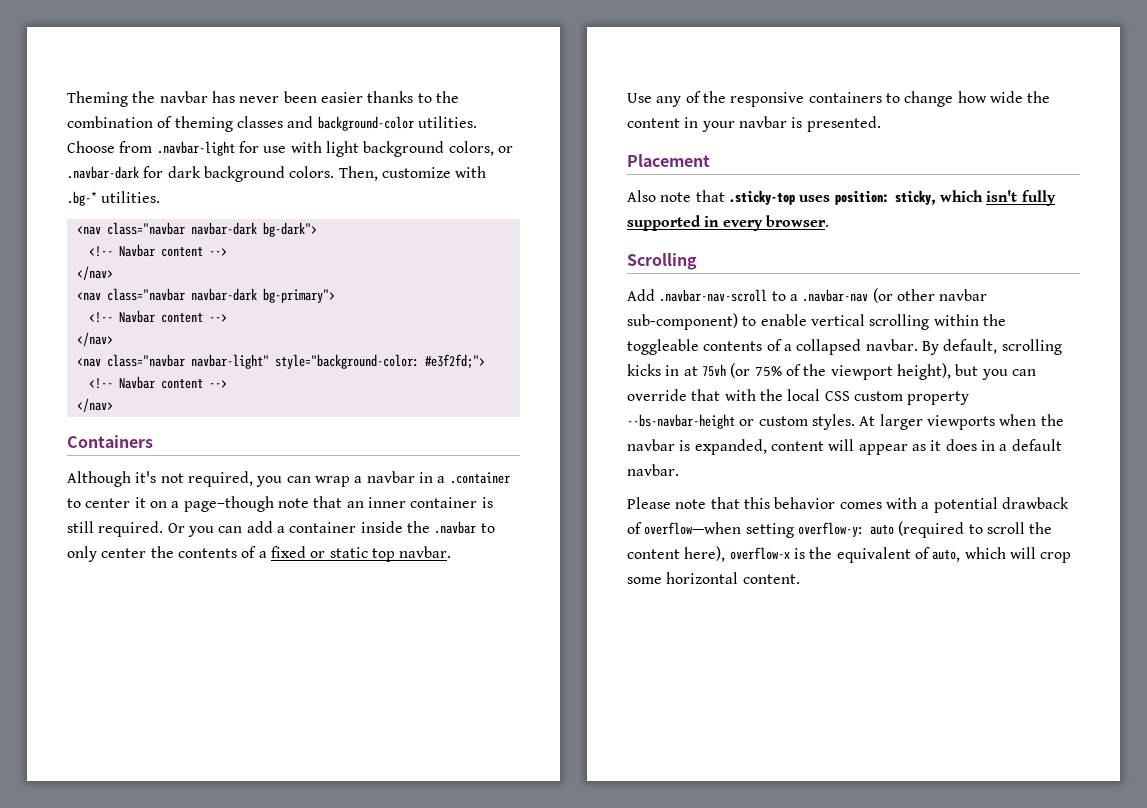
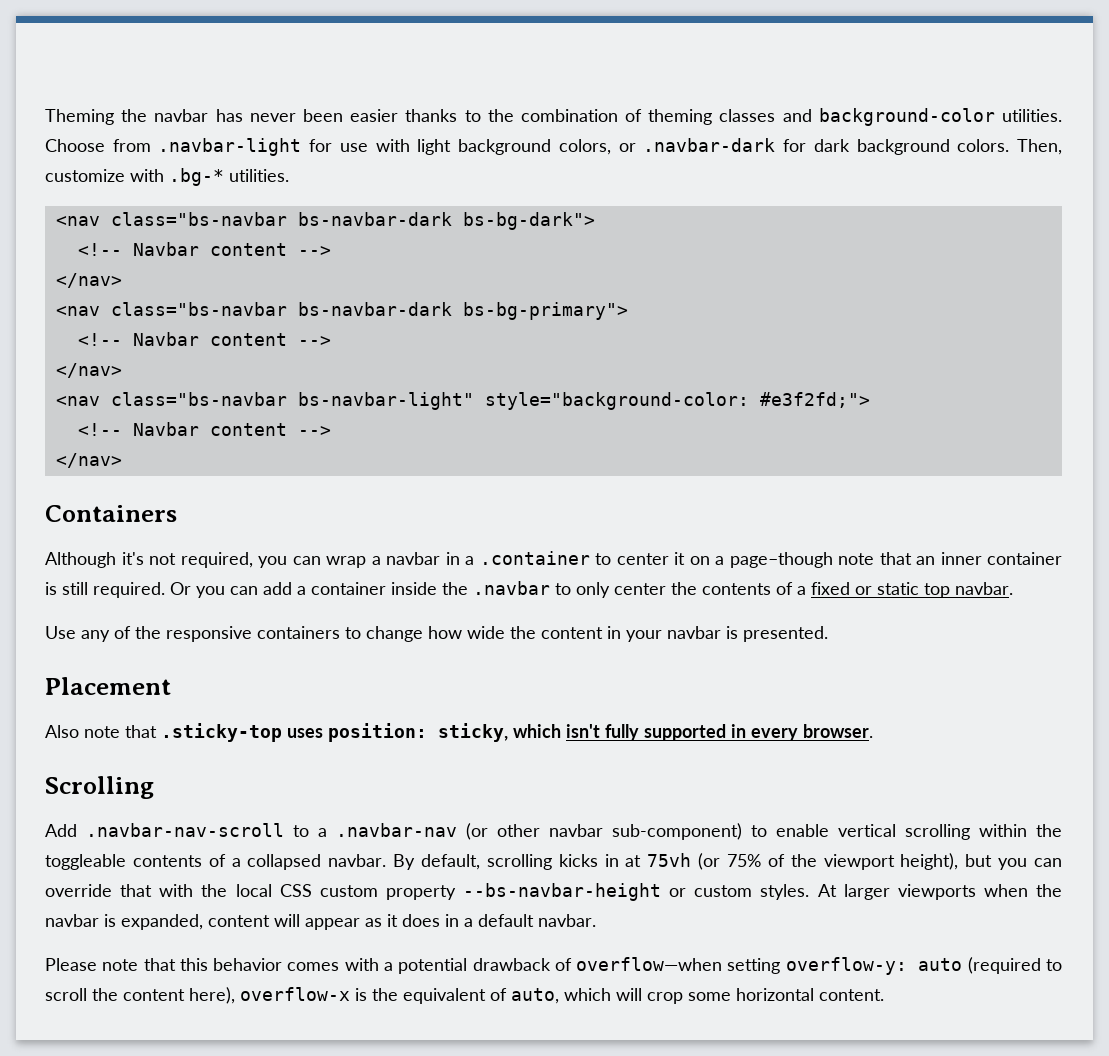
[106,222,317,237] [88,244,227,257] [76,266,113,280] [76,288,335,303] [88,310,227,323] [76,332,113,346] [76,354,269,369] class="navbar navbar-dark bg-dark"> // <!-- Navbar content --> // </nav> // <nav class="navbar navbar-dark bg-primary"> // <!-- Navbar content --> // </nav> // <nav class="navbar navbar-light" -> [110,212,595,230] [77,242,331,256] [55,273,122,288] [55,302,628,320] [77,332,331,346] [55,363,122,378] [55,392,474,410] class="bs-navbar bs-navbar-dark bs-bg-dark"> // <!-- Navbar content --> // </nav> // <nav class="bs-navbar bs-navbar-dark bs-bg-primary"> // <!-- Navbar content --> // </nav> // <nav class="bs-navbar bs-navbar-light"

